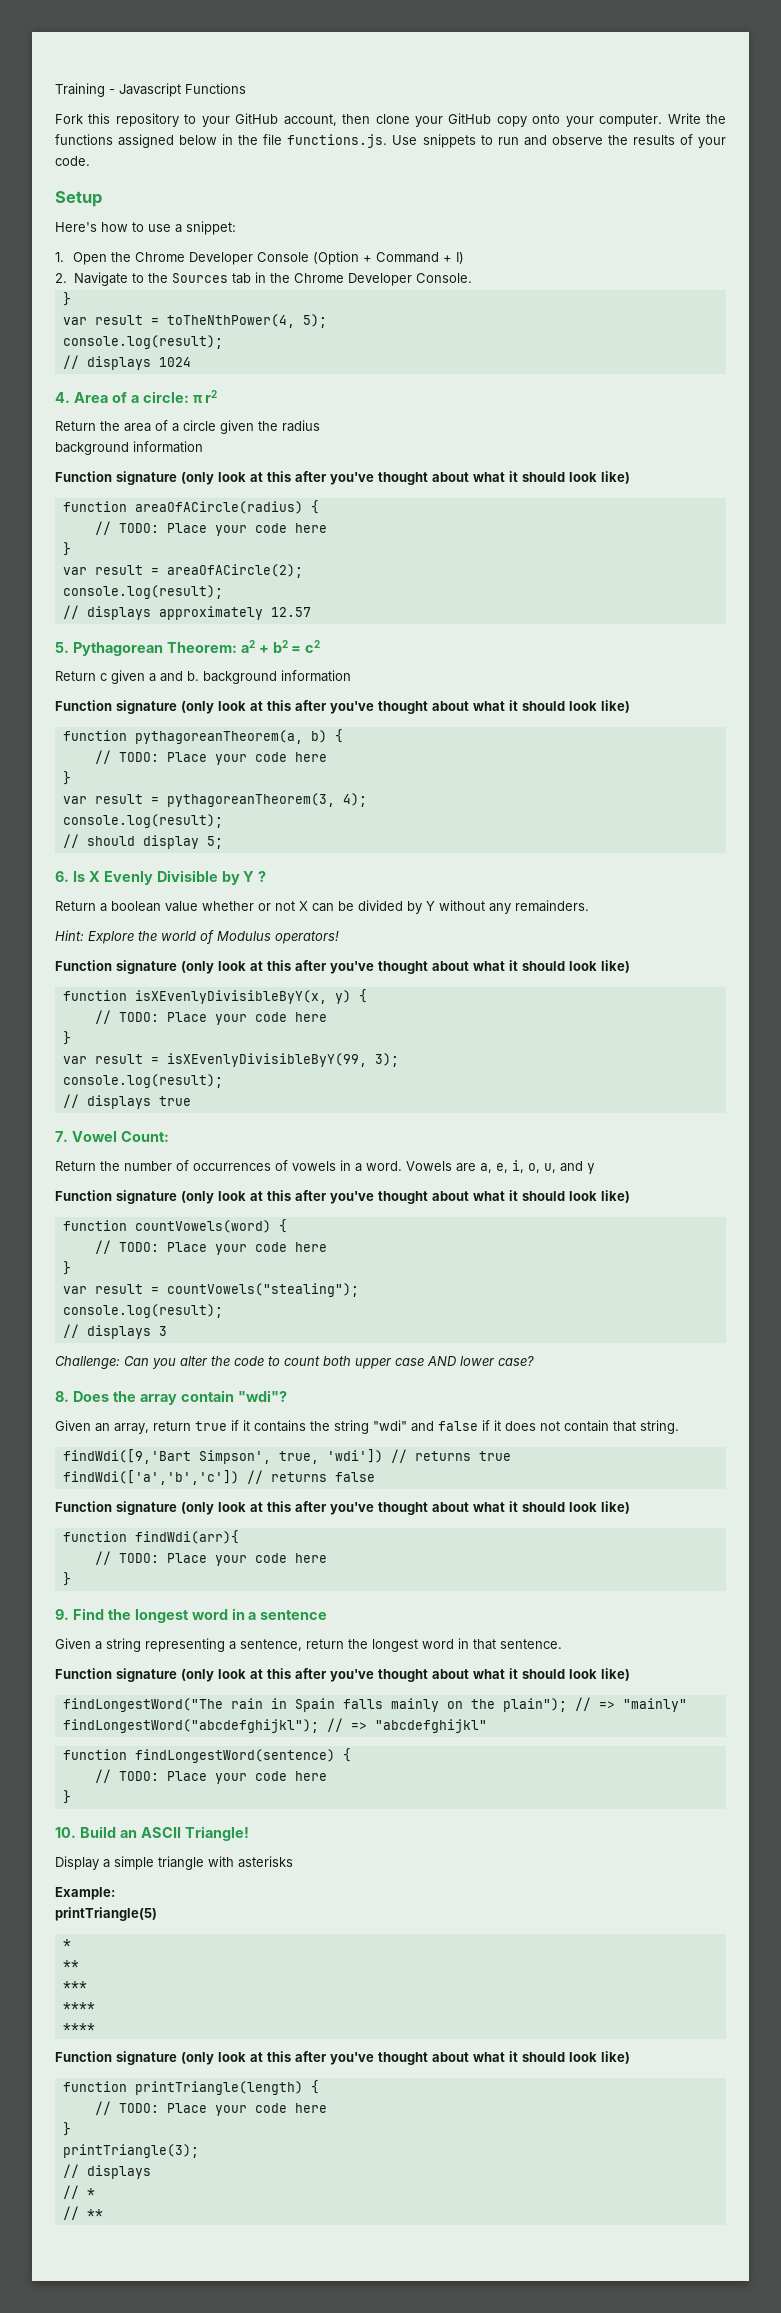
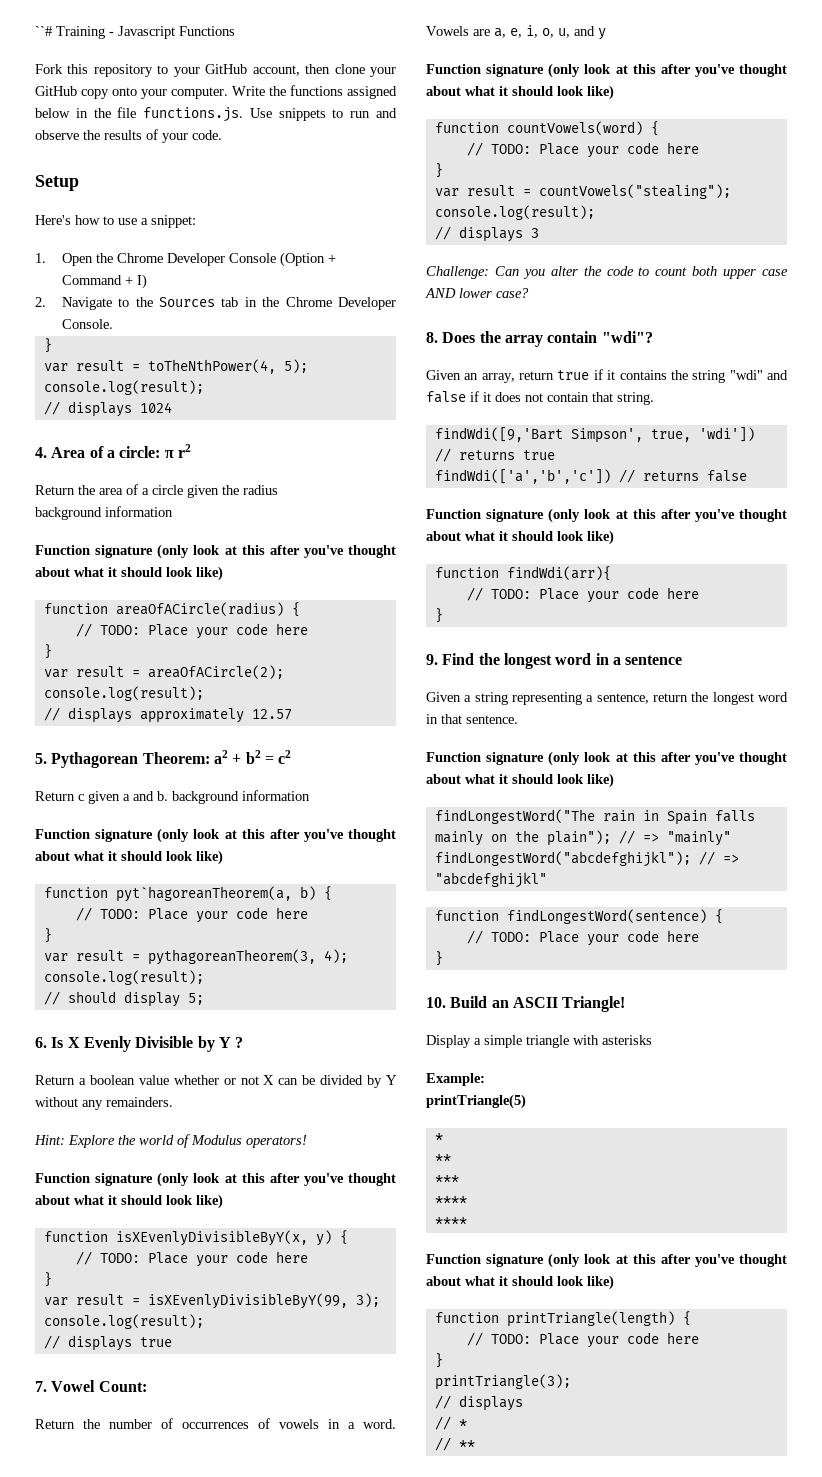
(55, 90) none -> [35,26,52,36] ``#
[134,730,303,744] pythagoreanTheorem(a, -> [115,886,292,902] pyt`hagoreanTheorem(a,

